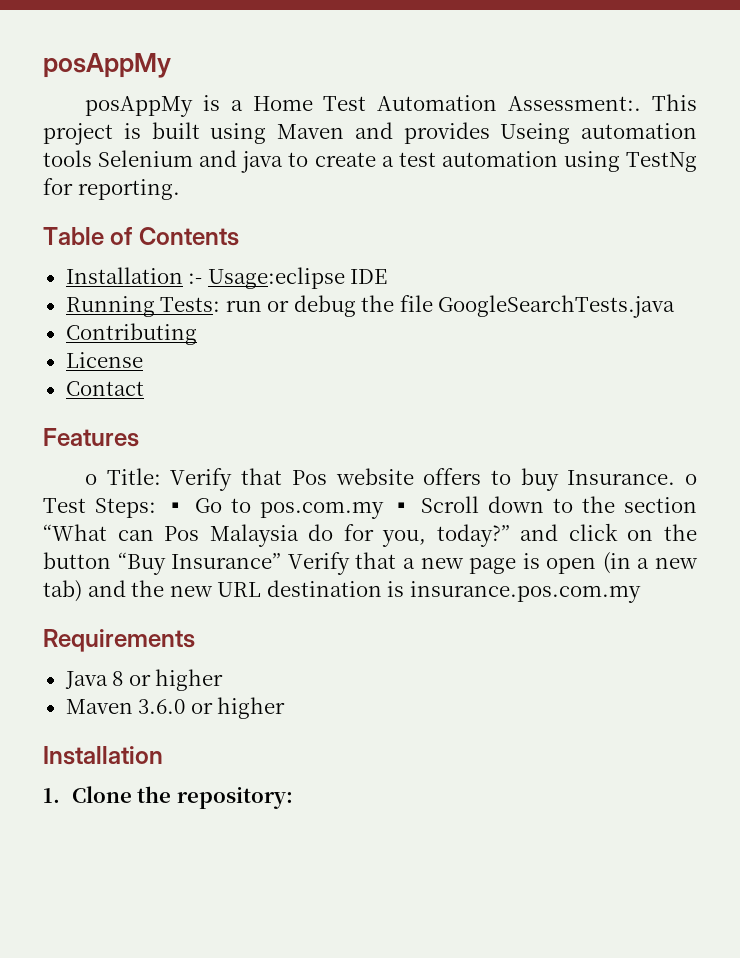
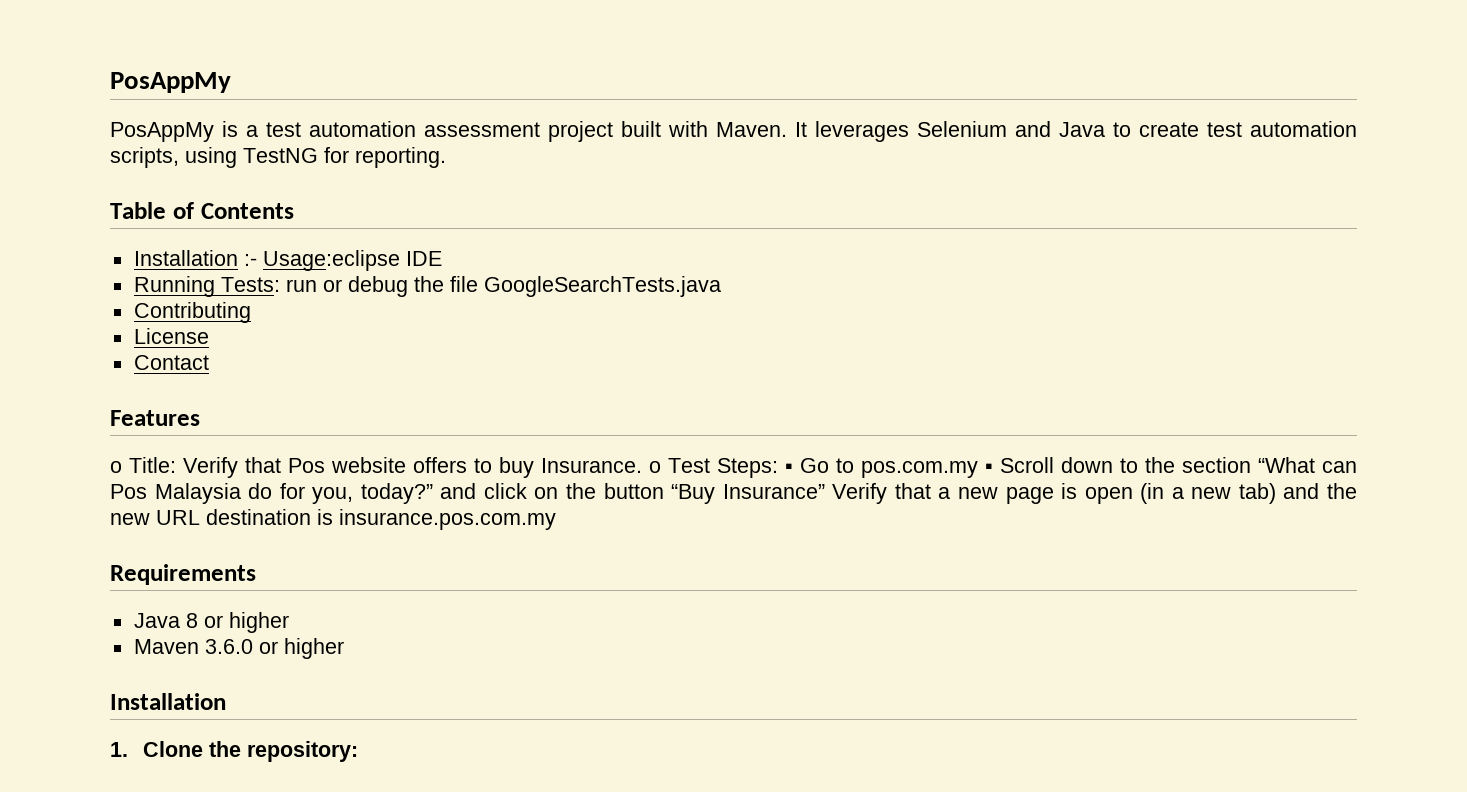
[43,53,171,78] [85,94,697,117] [43,122,697,145] [43,150,698,173] posAppMy // posAppMy is a Home Test Automation Assessment:. This project is built using Maven and provides Useing automation tools Selenium and java to create a test automation using TestNg -> [110,72,231,93] [110,121,1357,142] [110,147,318,168] PosAppMy // PosAppMy is a test automation assessment project built with Maven. It leverages Selenium and Java to create test automation scripts, using TestNG

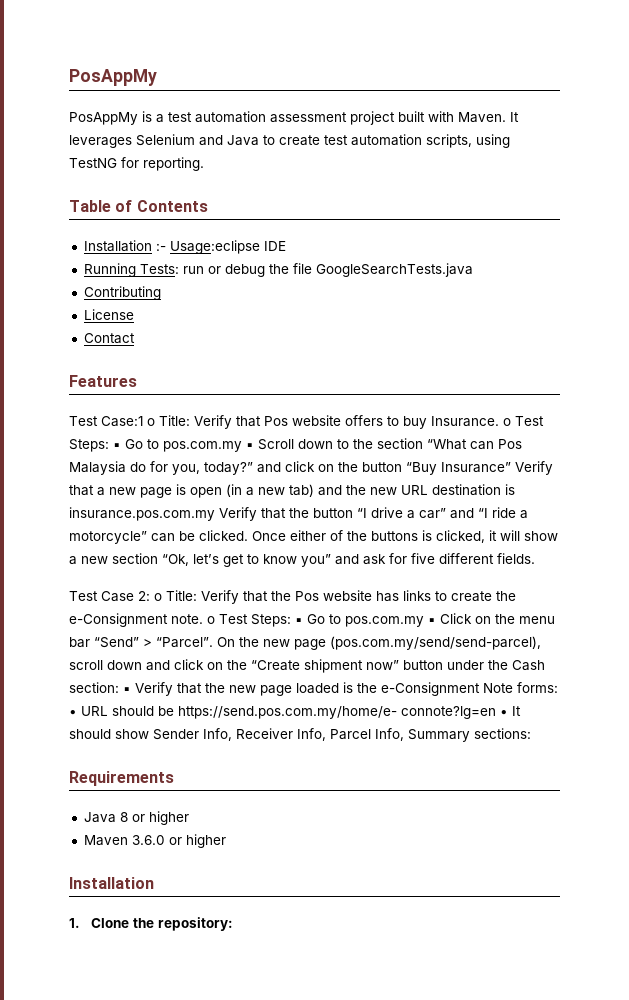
(200, 418) none -> [69,416,143,427] Test Case:1
(556, 519) none -> [219,507,528,521] [69,530,558,544] [69,553,535,567] [69,590,516,604] [69,613,555,627] [69,636,541,650] [69,659,545,673] [69,682,558,696] [69,706,521,719] [69,728,531,742] Verify that the button “I drive a car” and “I ride a motorcycle” can be clicked. Once either of the buttons is clicked, it will show a new section “Ok, let’s get to know you” and ask for five different fields. // Test Case 2: o Title: Verify that the Pos website has links to create the e-Consignment note. o Test Steps: ▪ Go to pos.com.my ▪ Click on the menu bar “Send” > “Parcel”. On the new page (pos.com.my/send/send-parcel), scroll down and click on the “Create shipment now” button under the Cash section: ▪ Verify that the new page loaded is the e-Consignment Note forms: • URL should be https://send.pos.com.my/home/e- connote?lg=en • It should show Sender Info, Receiver Info, Parcel Info, Summary sections:

